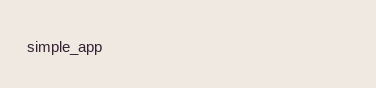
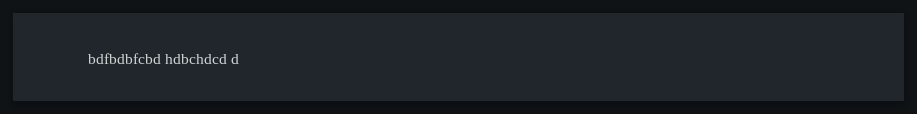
[27,41,102,55] simple_app -> [88,53,240,64] bdfbdbfcbd hdbchdcd d

